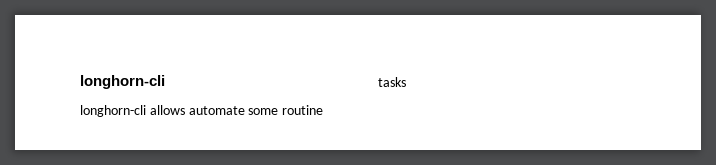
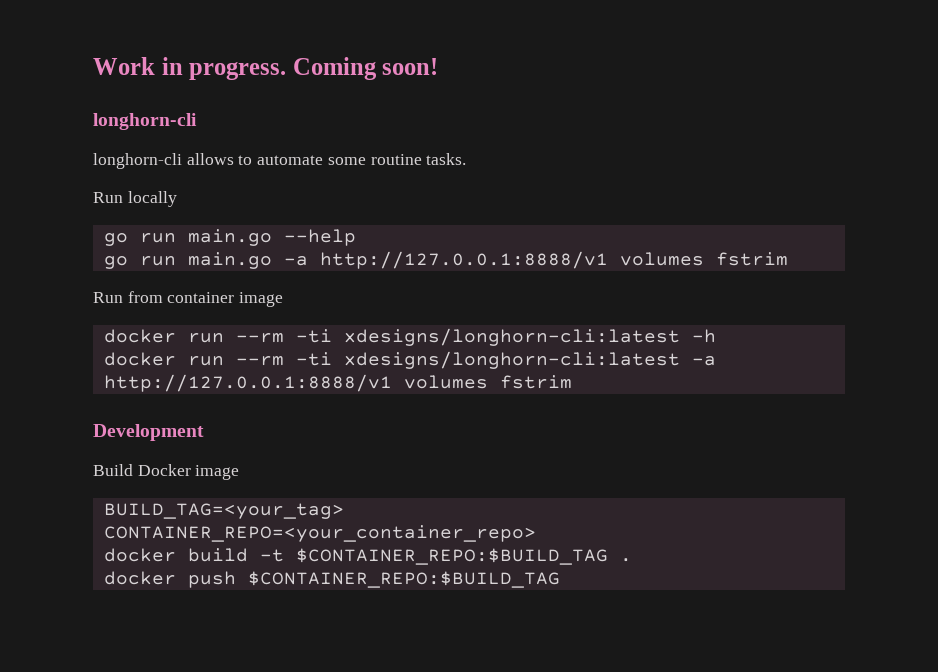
(80, 82) none -> [93,57,439,80] Work in progress. Coming soon! //
(185, 110) none -> [238,155,253,165] to
[378,77,406,87] tasks -> [426,153,467,165] [93,191,177,207] [103,229,356,246] [103,251,788,269] [93,291,284,307] [103,328,716,346] [103,351,716,369] [103,374,572,392] [93,424,204,441] [93,464,240,480] [103,503,344,519] [103,525,536,542] [103,548,632,565] [103,571,560,588] tasks. // Run locally // go run main.go --help // go run main.go -a http://127.0.0.1:8888/v1 volumes fstrim // Run from container image // docker run --rm -ti xdesigns/longhorn-cli:latest -h // docker run --rm -ti xdesigns/longhorn-cli:latest -a http://127.0.0.1:8888/v1 volumes fstrim // Development // Build Docker image // BUILD_TAG=<your_tag> // CONTAINER_REPO=<your_container_repo> // docker build -t $CONTAINER_REPO:$BUILD_TAG . // docker push $CONTAINER_REPO:$BUILD_TAG

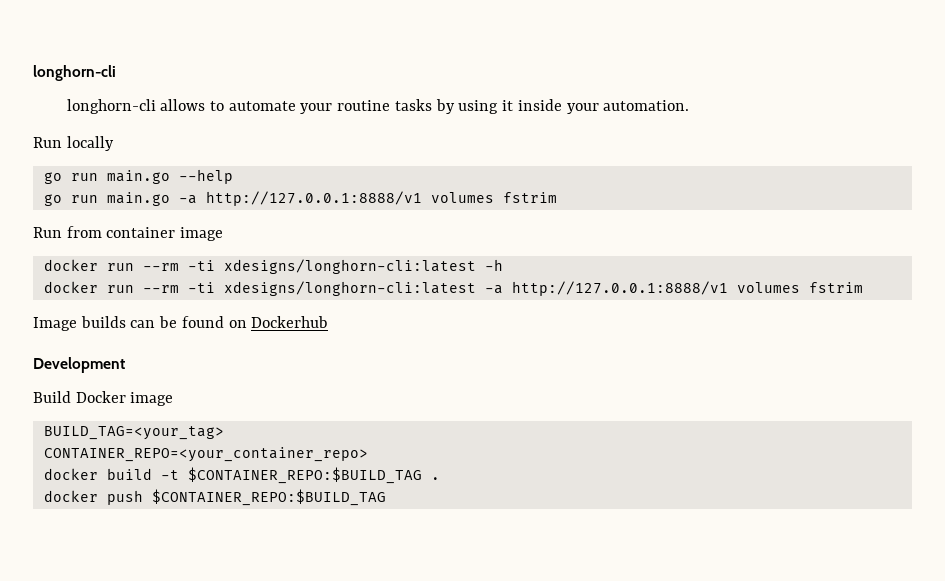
[93,57,439,80] Work in progress. Coming soon! // -> (33, 73) none
[327,153,467,165] some routine tasks. -> [300,99,690,114] your routine tasks by using it inside your automation.
(572, 382) none -> [33,316,329,331] // Image builds can be found on Dockerhub

